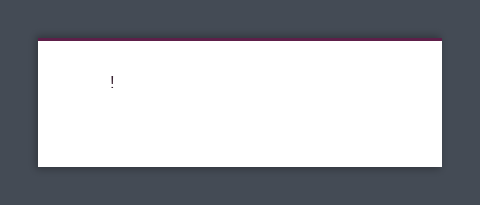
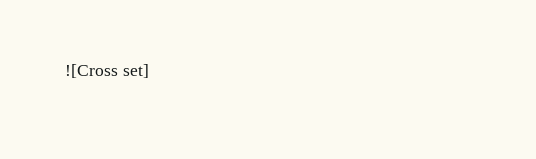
[110,76,115,88] ! -> [65,64,149,78] ![Cross set]

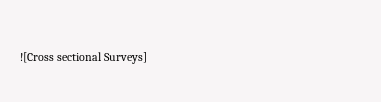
[122,64,149,78] set] -> [57,52,148,64] sectional Surveys]

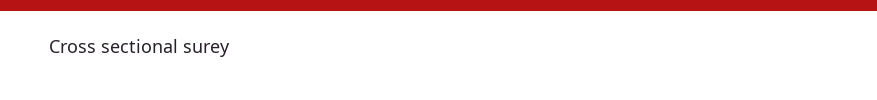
[20,52,148,64] ![Cross sectional Surveys] -> [49,39,230,57] Cross sectional surey

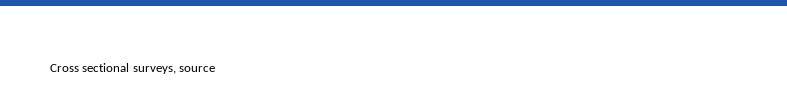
[183,43,230,57] surey -> [132,66,216,74] surveys, source

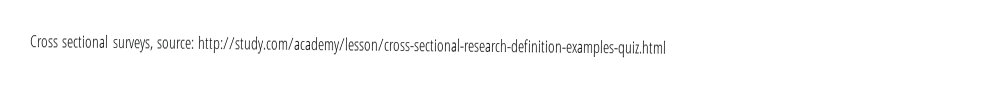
[179,66,216,72] source -> [155,35,668,58] source: http://study.com/academy/lesson/cross-sectional-research-definition-examples-quiz.html

